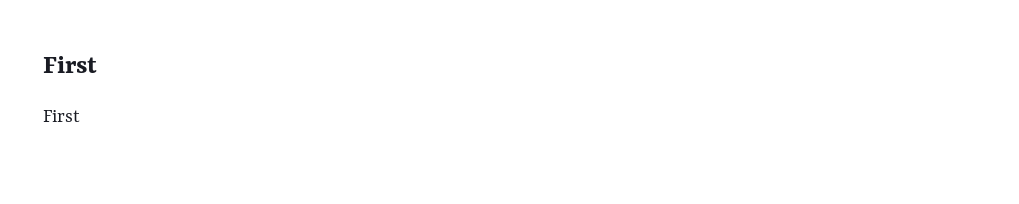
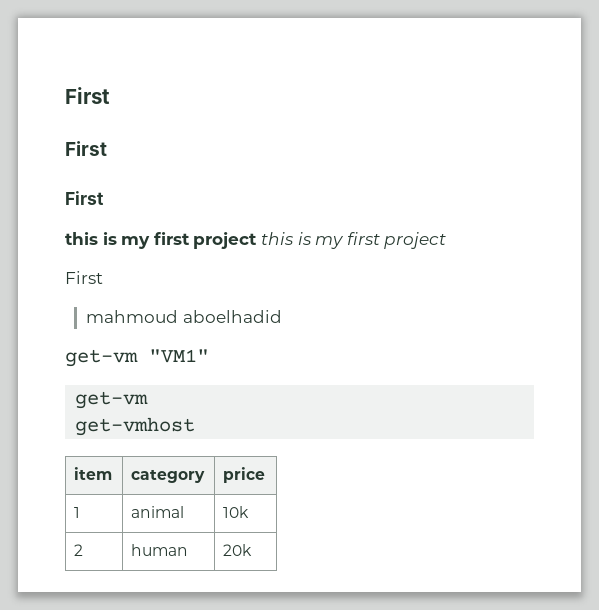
[43,56,97,73] [43,110,80,122] First // First -> [65,87,110,104] [65,141,107,156] [65,191,104,205] [65,232,447,249] [65,271,103,284] [86,310,282,323] [65,349,209,367] [75,391,149,409] [75,417,196,436] [74,467,113,480] [131,469,206,483] [223,467,266,483] [74,507,81,518] [131,506,185,518] [223,506,250,518] [74,544,84,556] [131,544,189,556] [223,544,253,556] First // First // First // this is my first project this is my first project // First // mahmoud aboelhadid // get-vm "VM1" // get-vm // get-vmhost // item | category | price // 1 | animal | 10k // 2 | human | 20k

